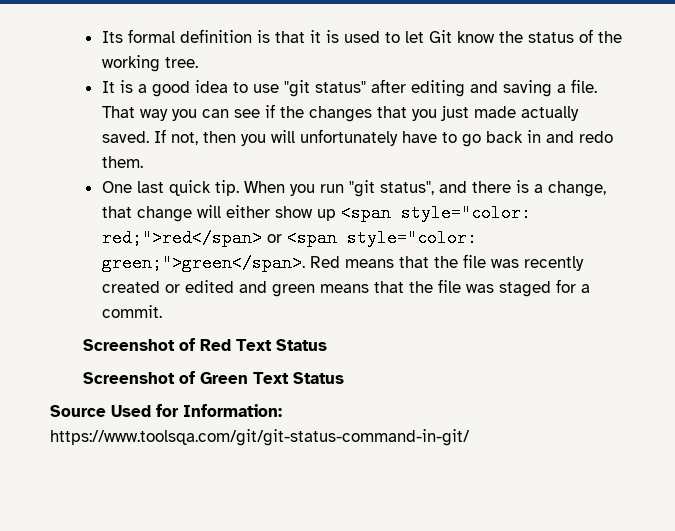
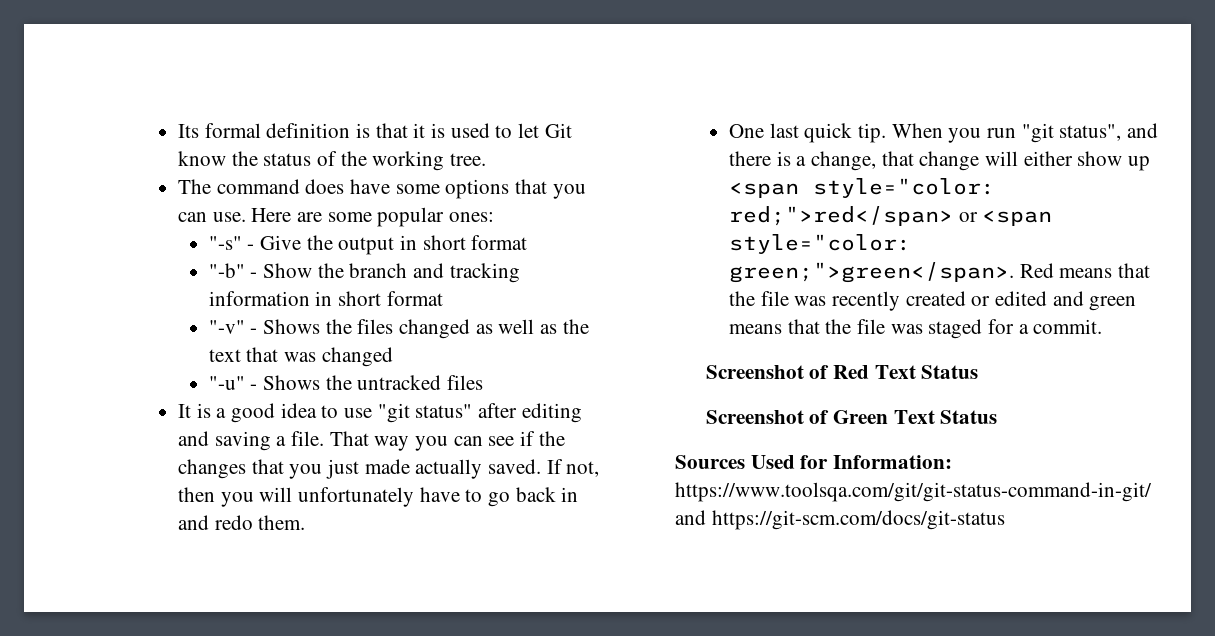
(198, 62) none -> [177,179,586,199] [177,207,494,227] [208,235,528,255] [208,263,520,283] [208,291,443,306] [208,319,589,339] [208,347,393,367] [208,375,483,390] // The command does have some options that you can use. Here are some popular ones: // "-s" - Give the output in short format // "-b" - Show the branch and tracking information in short format // "-v" - Shows the files changed as well as the text that was changed // "-u" - Shows the untracked files
[50,405,106,417] Source -> [675,455,745,469] Sources
(470, 437) none -> [675,510,1005,530] and https://git-scm.com/docs/git-status

